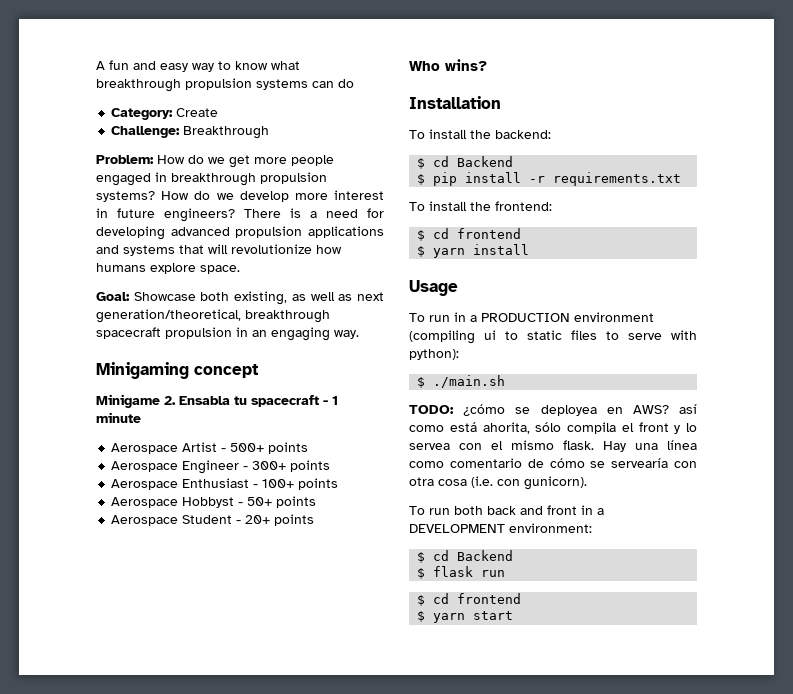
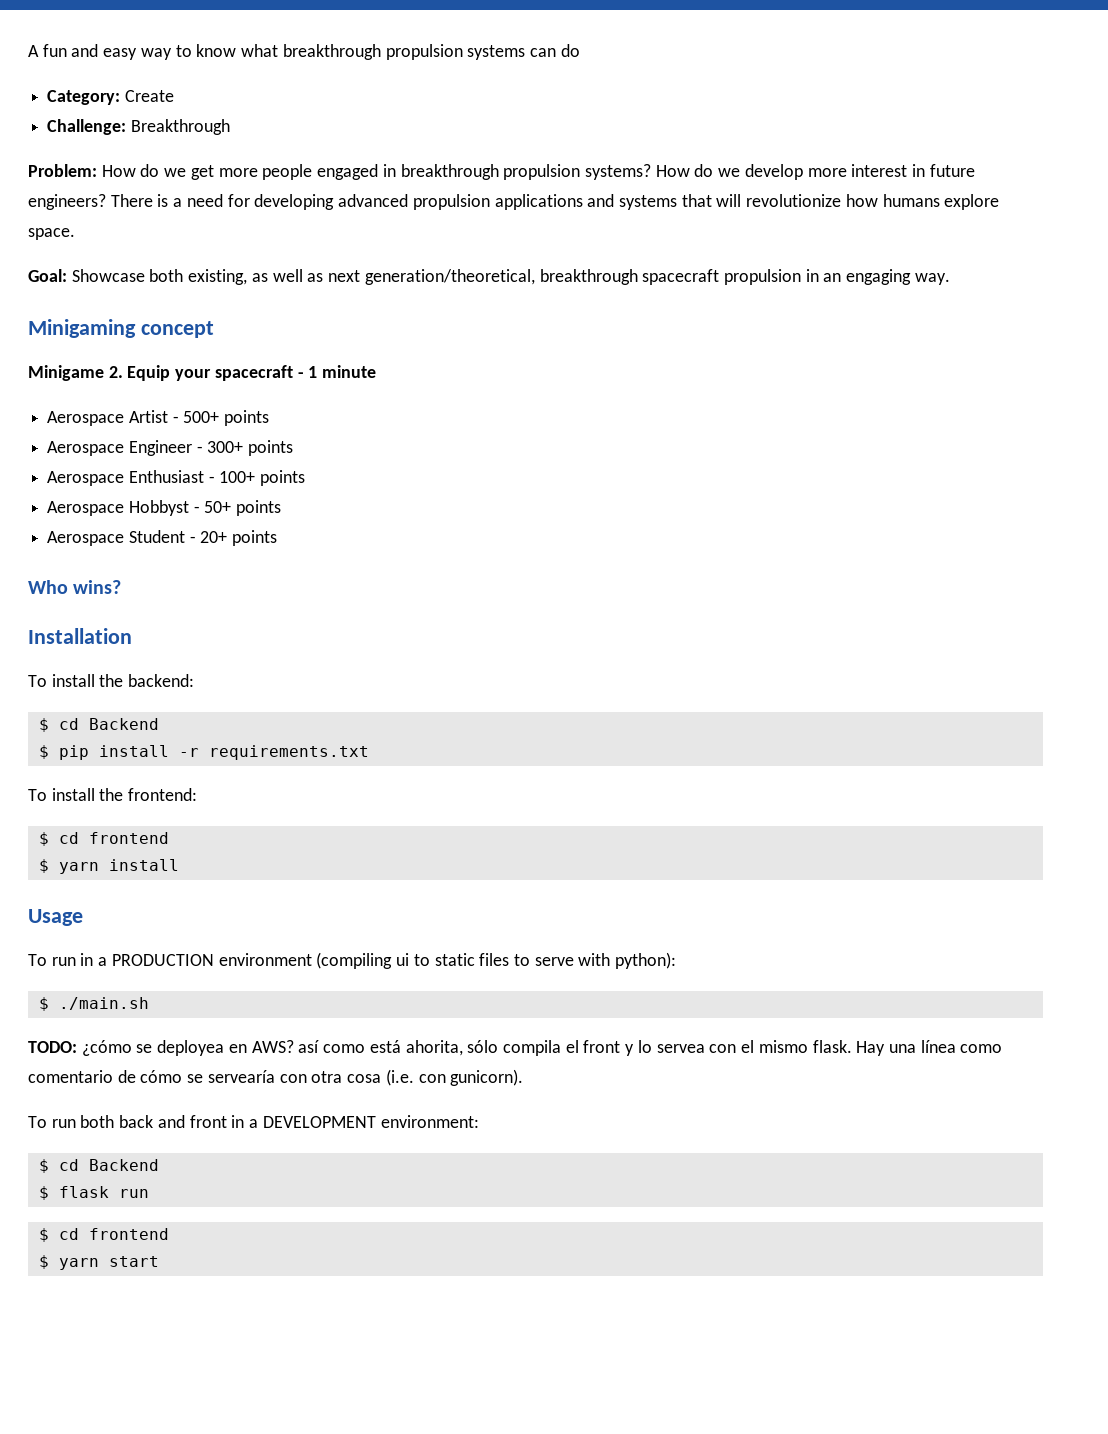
[179,396,247,405] Ensabla tu -> [127,365,212,381] Equip your

